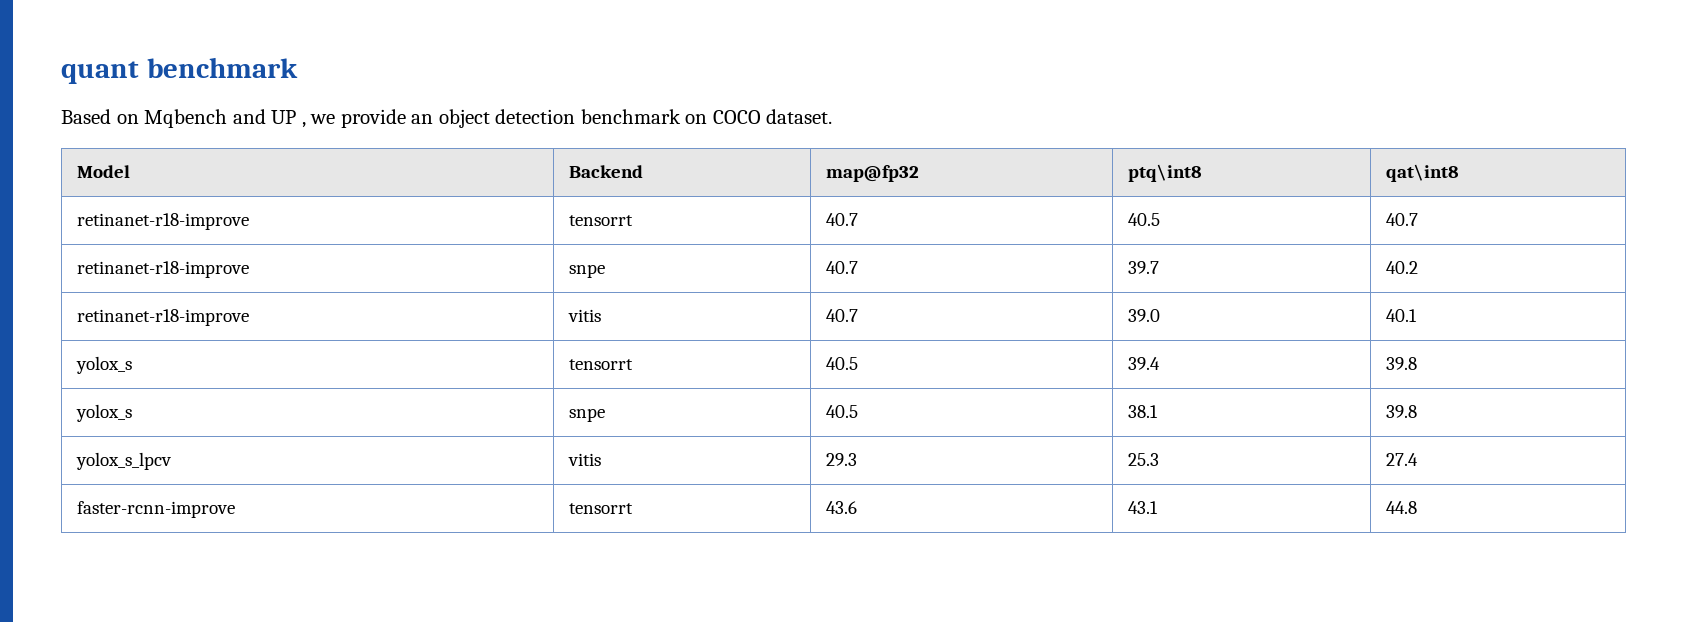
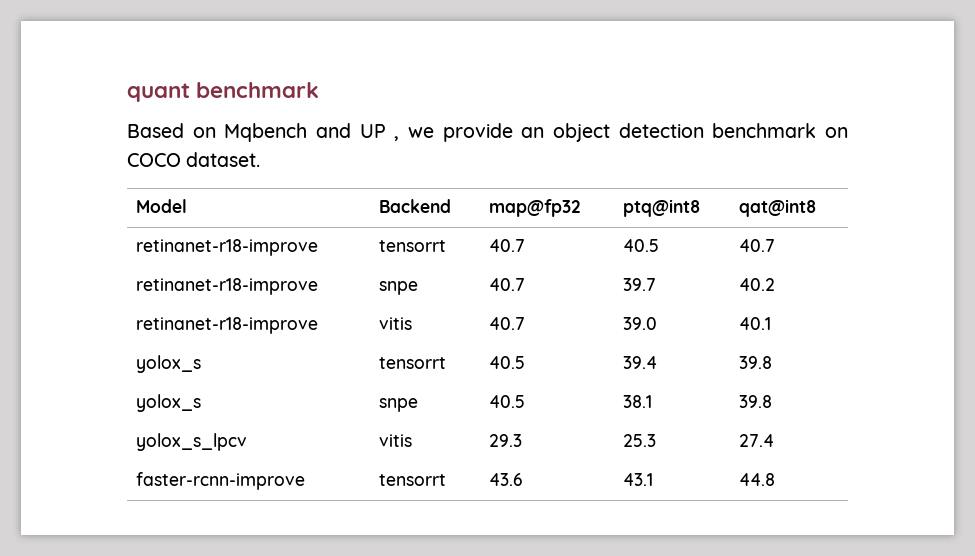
[1128,164,1203,182] [1386,164,1460,182] ptq\int8 | qat\int8 -> [623,199,701,217] [739,199,817,217] ptq@int8 | qat@int8

